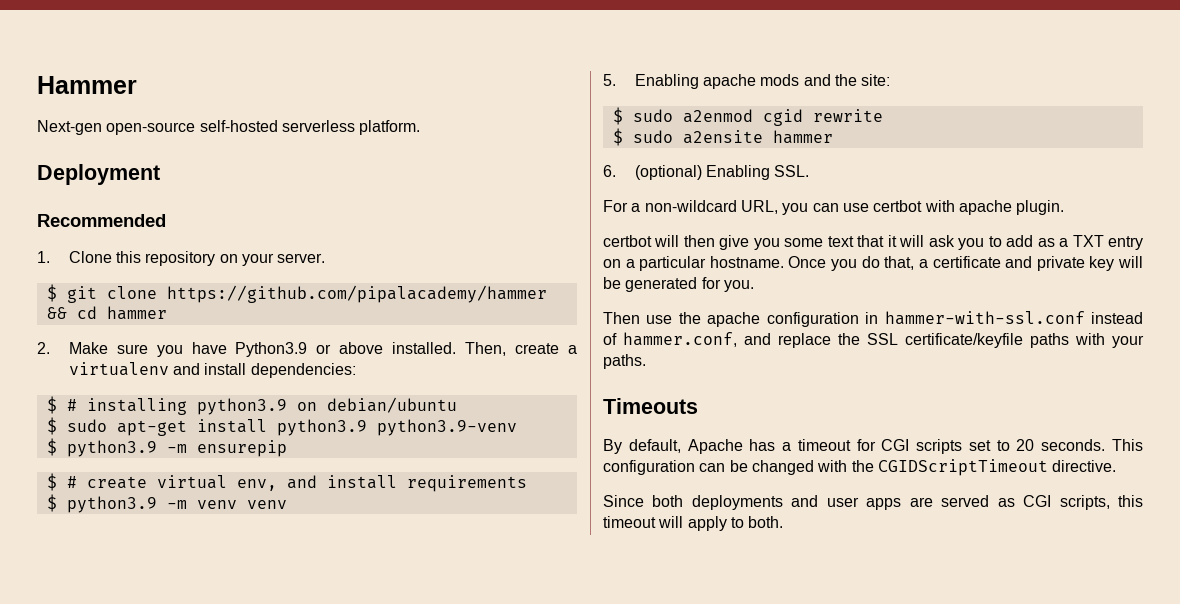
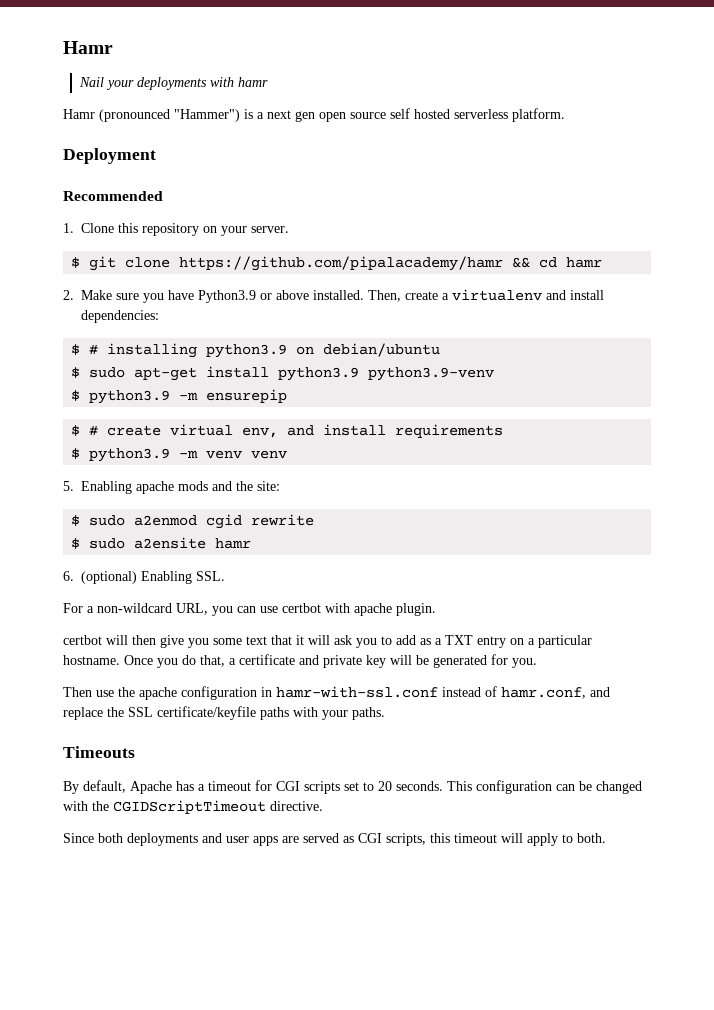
[37,76,137,94] [37,120,278,135] Hammer // Next-gen open-source self-hosted -> [63,41,113,54] [78,77,268,90] [63,108,450,122] Hamr // Nail your deployments with hamr // Hamr (pronounced "Hammer") is a next gen open source self hosted
[166,285,547,303] https://github.com/pipalacademy/hammer -> [179,256,504,271] https://github.com/pipalacademy/hamr
[106,306,167,320] hammer -> [566,257,603,268] hamr
[772,130,833,144] hammer -> [215,538,252,549] hamr
[884,311,1085,325] hammer-with-ssl.conf -> [276,686,438,698] hamr-with-ssl.conf
[623,332,737,347] hammer.conf, -> [501,687,586,699] hamr.conf,

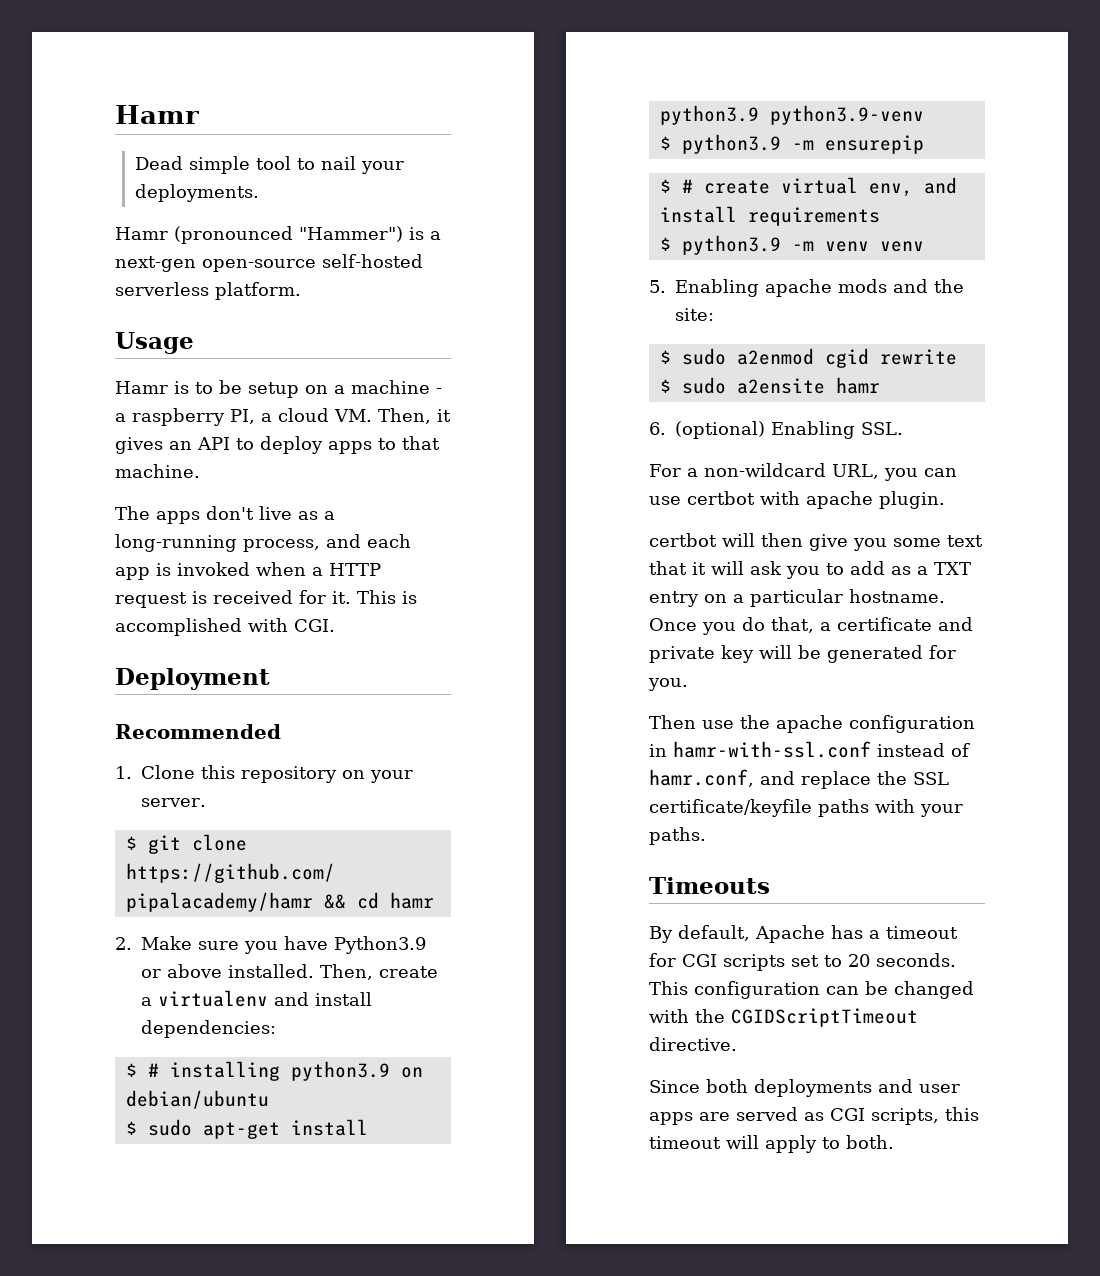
[78,77,268,90] Nail your deployments with hamr -> [135,156,405,174] [135,184,260,202] Dead simple tool to nail your deployments.
[267,108,565,122] next gen open source self hosted serverless platform. -> [115,254,423,272] [115,282,301,300] [115,332,194,354] [115,380,442,398] [115,408,451,426] [115,436,440,454] [115,464,200,478] [115,506,335,524] [115,534,411,552] [115,562,381,580] [115,590,417,608] [115,618,335,636] next-gen open-source self-hosted serverless platform. // Usage // Hamr is to be setup on a machine - a raspberry PI, a cloud VM. Then, it gives an API to deploy apps to that machine. // The apps don't live as a long-running process, and each app is invoked when a HTTP request is received for it. This is accomplished with CGI.

